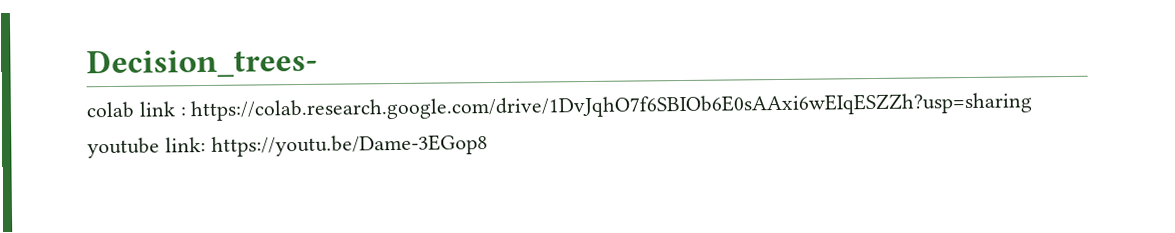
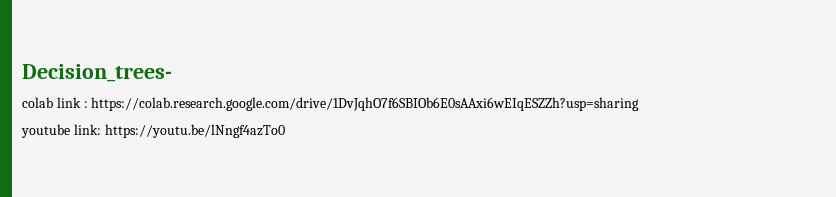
[210,134,488,157] https://youtu.be/Dame-3EGop8 -> [104,124,285,138] https://youtu.be/lNngf4azTo0

